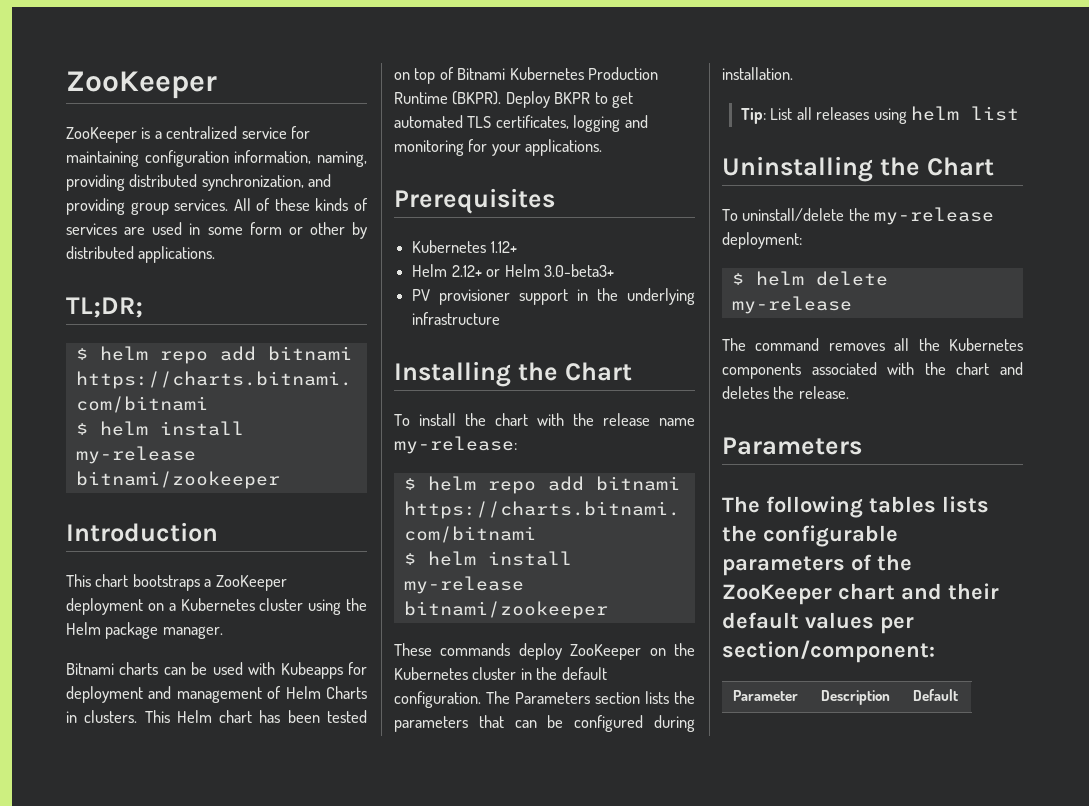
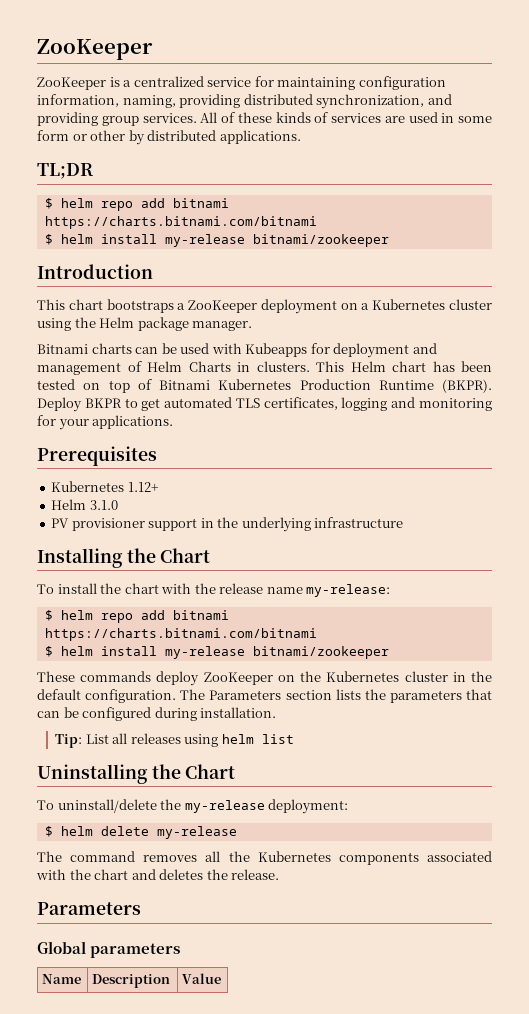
[66,297,143,318] TL;DR; -> [37,163,93,179] TL;DR
[451,264,614,277] 2.12+ or Helm 3.0-beta3+ -> [89,500,118,510] 3.1.0
[722,496,989,518] [722,525,898,547] [722,554,912,576] [722,583,999,605] [722,612,914,634] [722,640,935,663] [733,690,799,701] The following tables lists the configurable parameters of the ZooKeeper chart and their default values per section/component: // Parameter -> [37,941,181,958] [42,974,82,984] Global parameters // Name
[913,689,959,701] Default -> [182,973,222,984] Value

